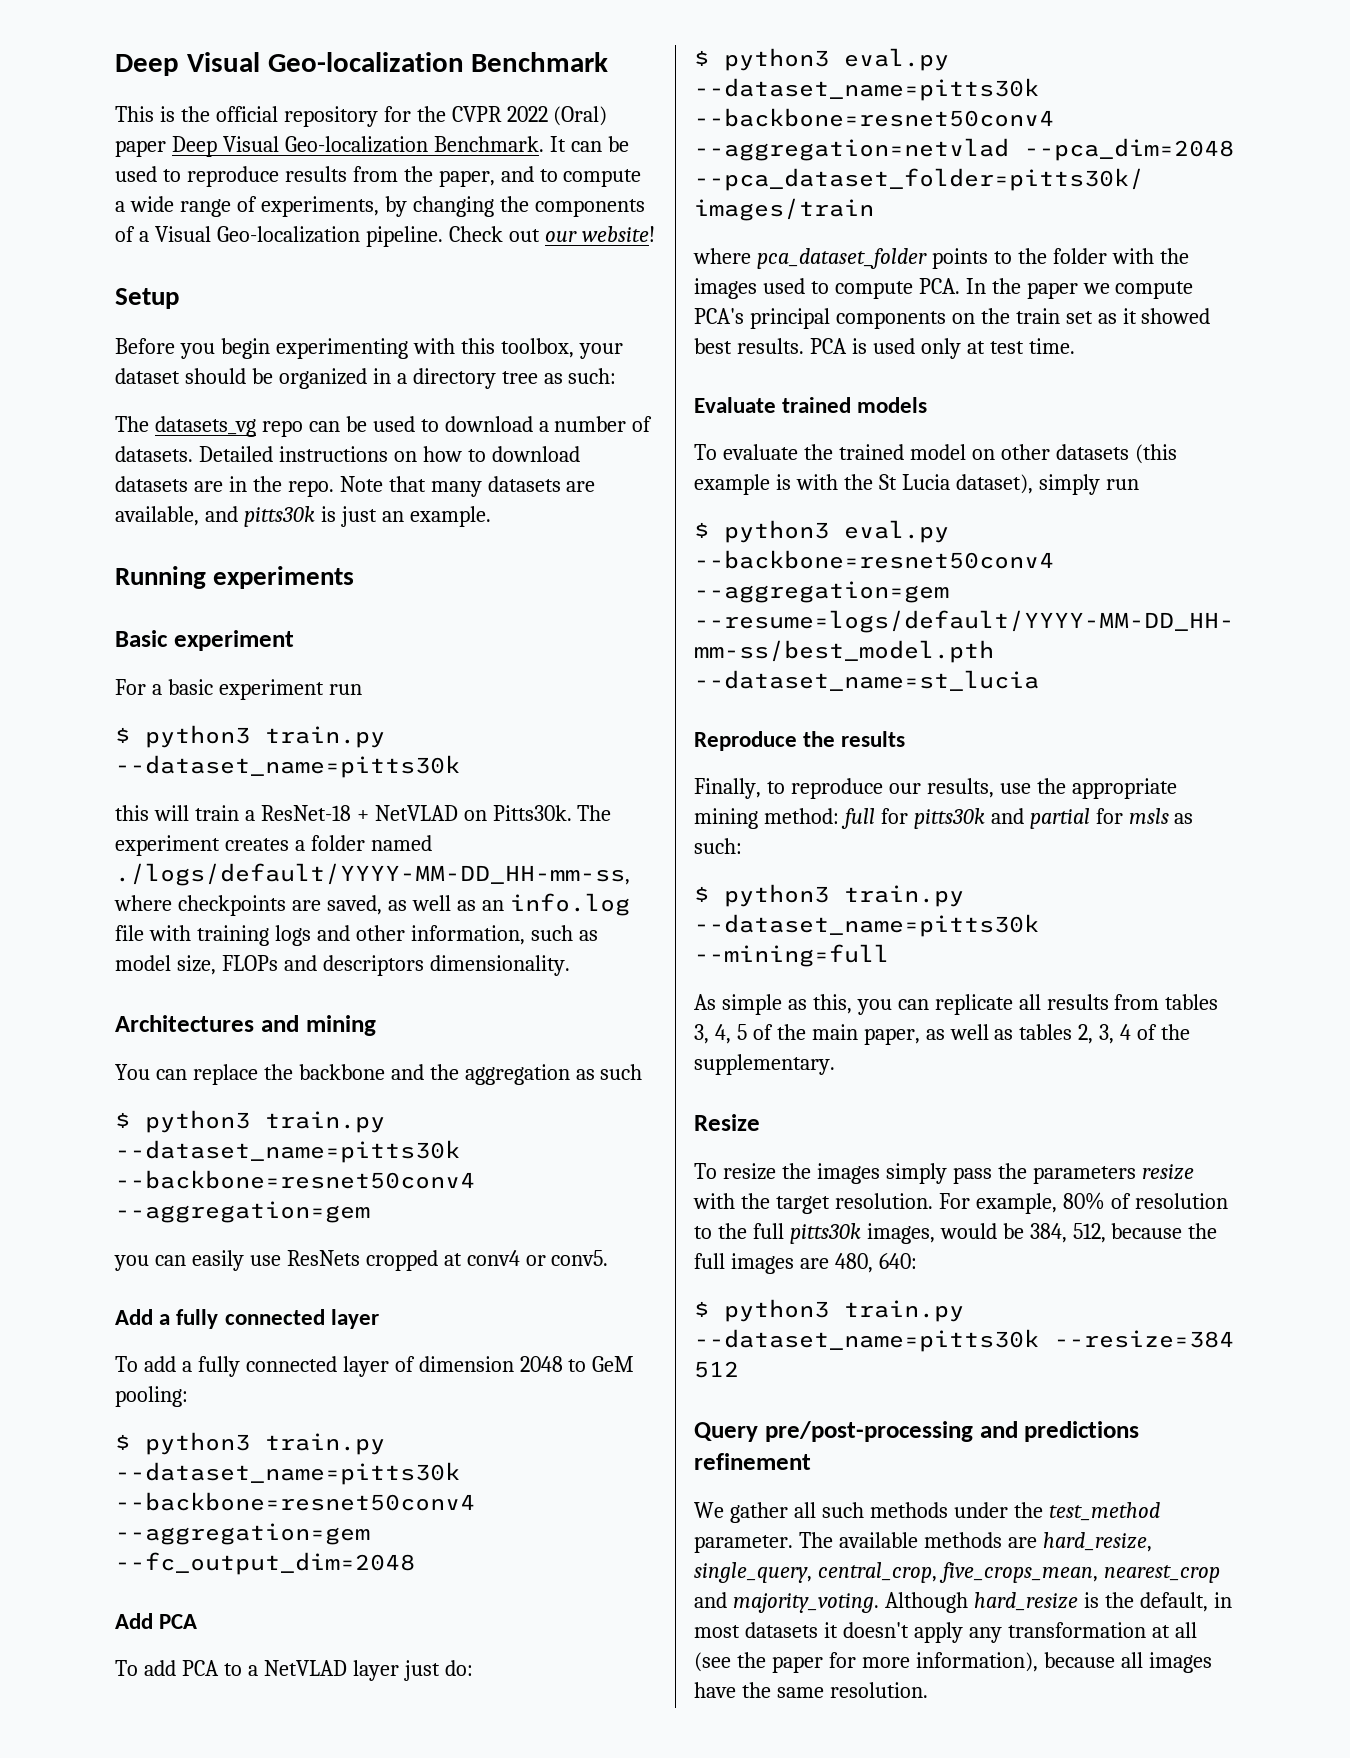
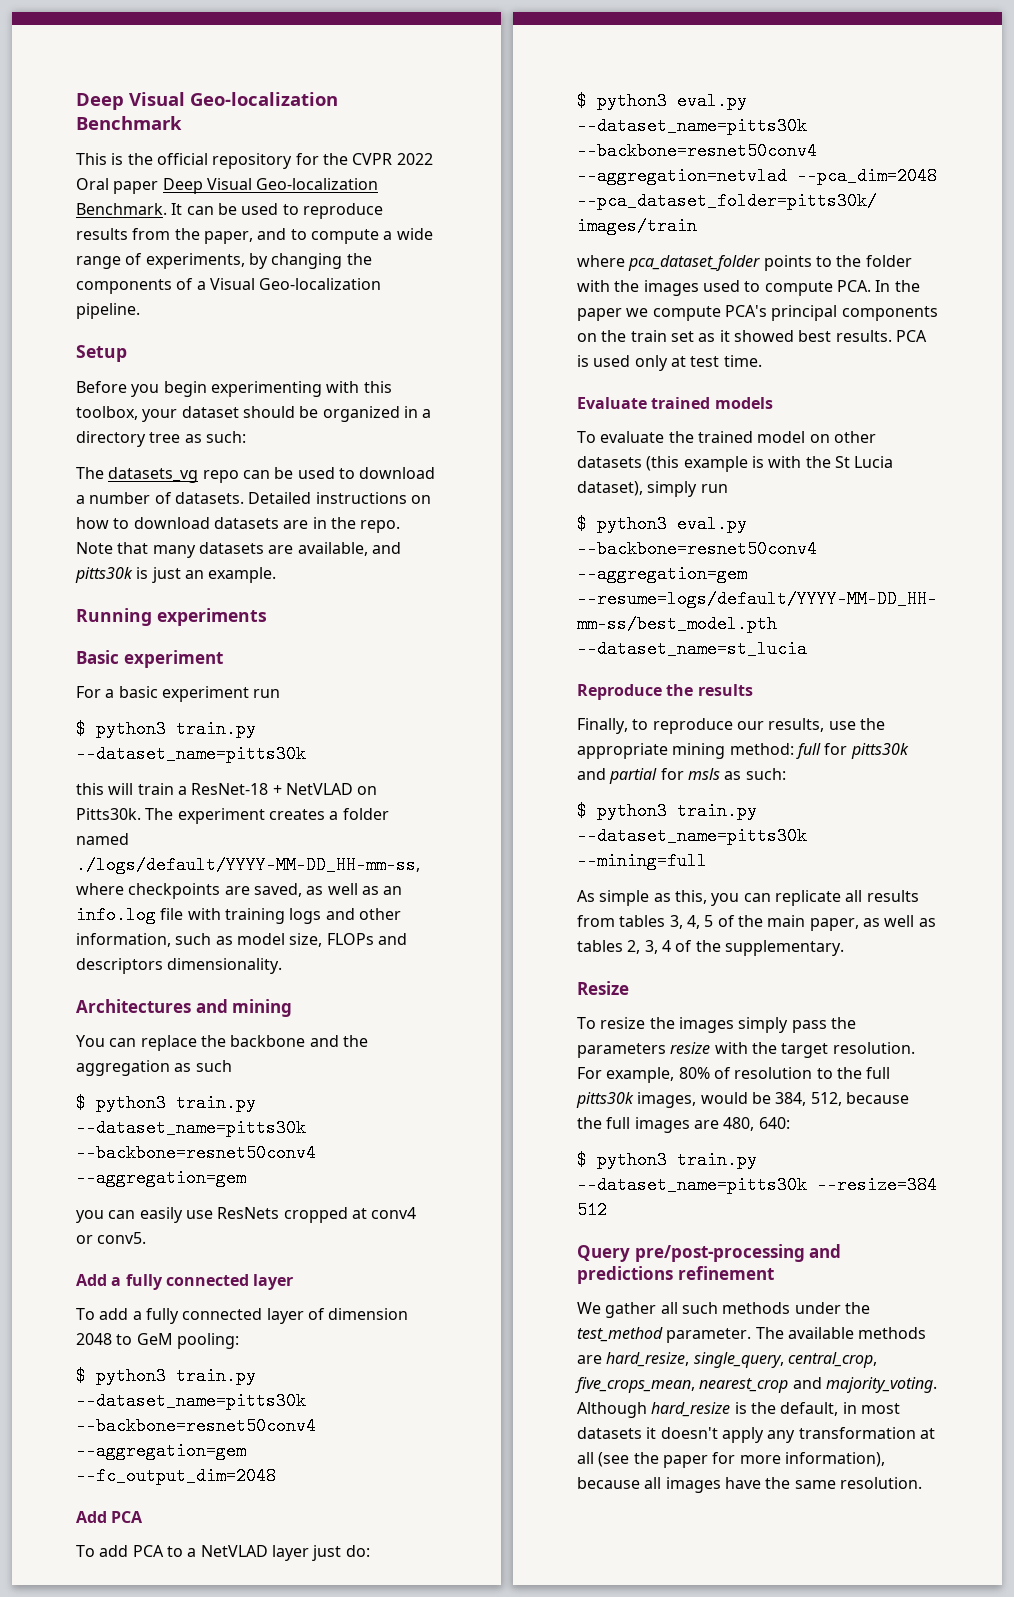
[553,106,608,126] (Oral) -> [76,178,109,190] Oral
[448,226,655,242] Check out our website! -> (140, 311) none

